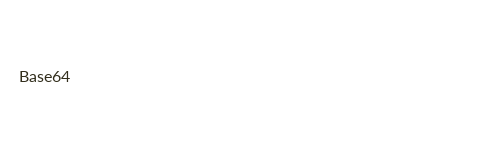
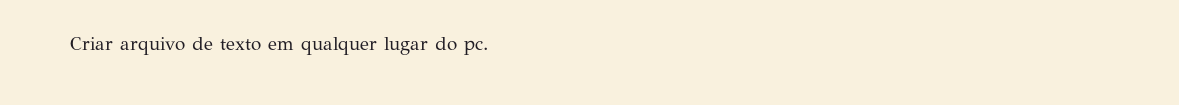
[19,71,70,82] Base64 -> [70,37,488,55] Criar arquivo de texto em qualquer lugar do pc.

